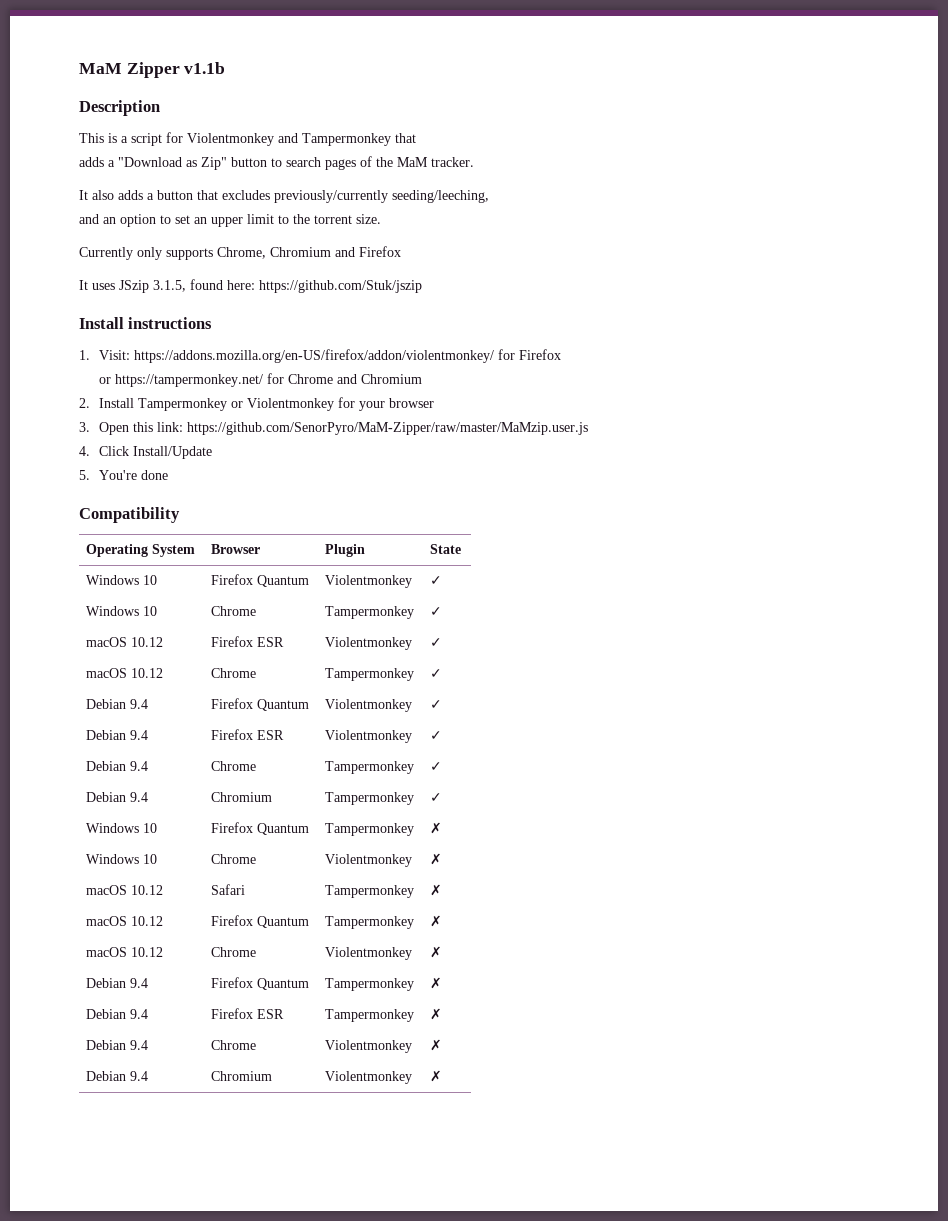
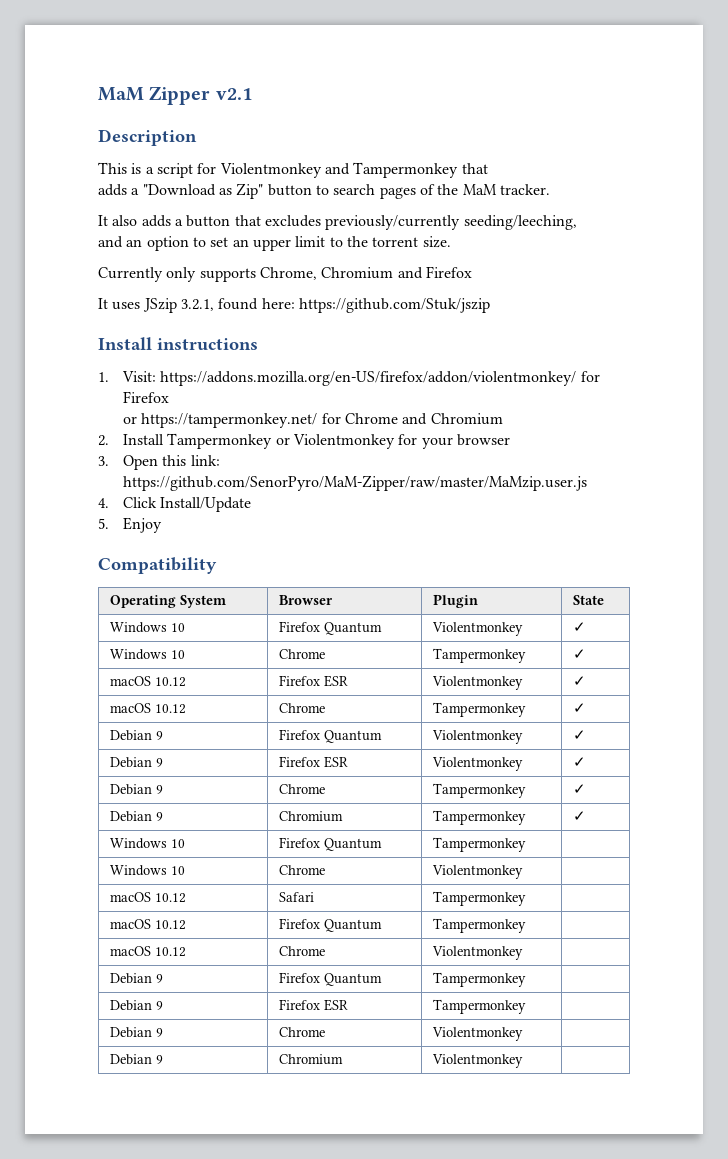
[184,62,226,74] v1.1b -> [215,88,252,100] v2.1
[153,280,186,292] 3.1.5, -> [180,299,214,311] 3.2.1,
[98,470,168,480] You're done -> [123,517,163,533] Enjoy
[130,699,149,709] 9.4 -> [156,731,164,740] 9
[130,730,149,740] 9.4 -> [156,758,164,767] 9
[130,761,149,771] [211,761,257,771] [325,761,415,774] [430,762,443,771] [86,792,149,802] 9.4 | Chrome | Tampermonkey | ✓ // Debian 9.4 -> [156,785,164,794] [279,784,326,794] [433,783,527,798] [573,784,587,794] [110,811,164,822] 9 | Chrome | Tampermonkey | ✓ // Debian 9
[430,822,443,834] ✗ -> (527, 844) none
[430,853,443,865] ✗ -> (524, 872) none
[430,884,443,896] ✗ -> (527, 898) none
[430,915,443,927] ✗ -> (527, 925) none
[430,946,443,958] [86,978,149,988] [211,977,310,990] [325,978,415,991] [430,977,443,989] [86,1009,149,1019] ✗ // Debian 9.4 | Firefox Quantum | Tampermonkey | ✗ // Debian 9.4 -> [110,973,164,984] [279,972,383,986] [433,972,527,987] [110,1000,164,1011] // Debian 9 | Firefox Quantum | Tampermonkey | // Debian 9
[430,1008,443,1020] [86,1040,149,1050] [211,1040,257,1050] [325,1040,413,1053] [430,1039,443,1051] [86,1071,149,1081] ✗ // Debian 9.4 | Chrome | Violentmonkey | ✗ // Debian 9.4 -> [110,1027,164,1038] [279,1027,326,1037] [432,1027,524,1041] [110,1054,164,1065] // Debian 9 | Chrome | Violentmonkey | // Debian 9
[430,1070,443,1082] ✗ -> (524, 1061) none

